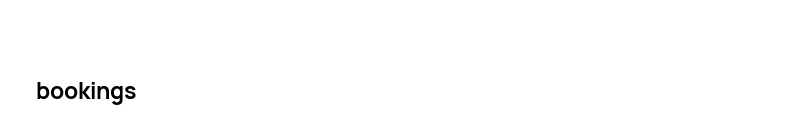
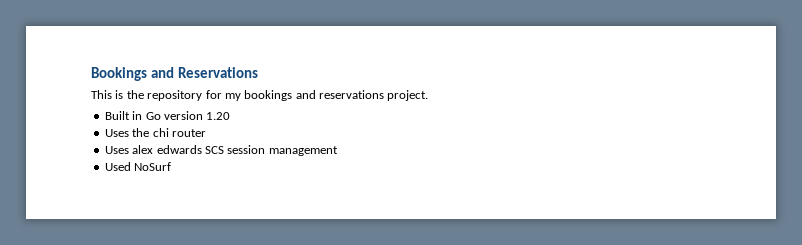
[36,82,136,105] bookings -> [91,67,258,81] [91,90,429,101] [104,111,231,120] [104,128,206,137] [104,145,338,156] [104,162,172,171] Bookings and Reservations // This is the repository for my bookings and reservations project. // Built in Go version 1.20 // Uses the chi router // Uses alex edwards SCS session management // Used NoSurf

